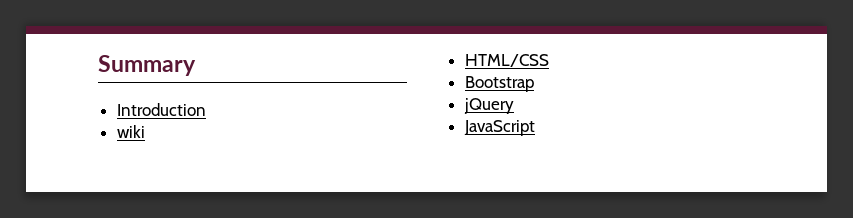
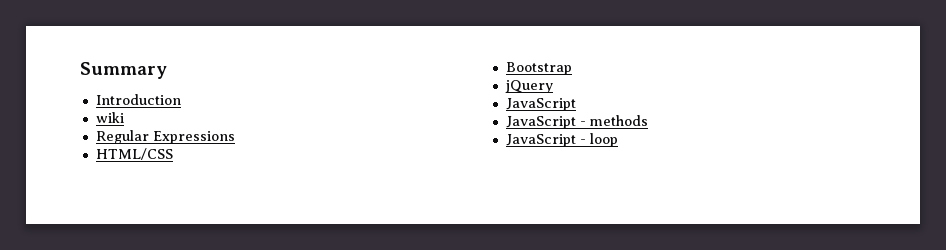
(145, 131) none -> [95,130,235,144] // Regular Expressions
(535, 128) none -> [505,115,648,129] [505,133,618,147] // JavaScript - methods // JavaScript - loop

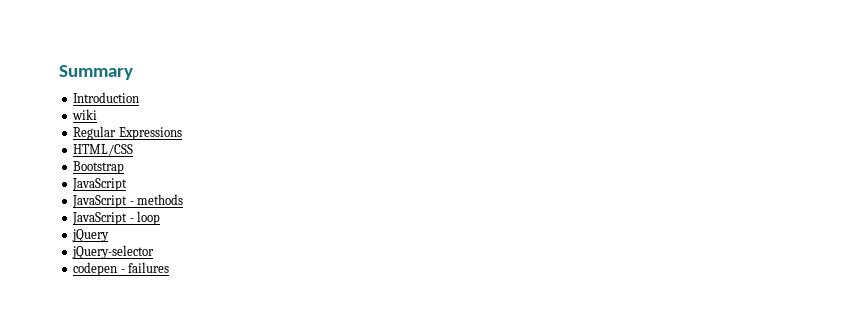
[504,80,553,93] // jQuery -> (125, 167) none
(618, 140) none -> [72,229,110,242] [72,245,155,259] [73,262,170,276] // jQuery // jQuery-selector // codepen - failures

